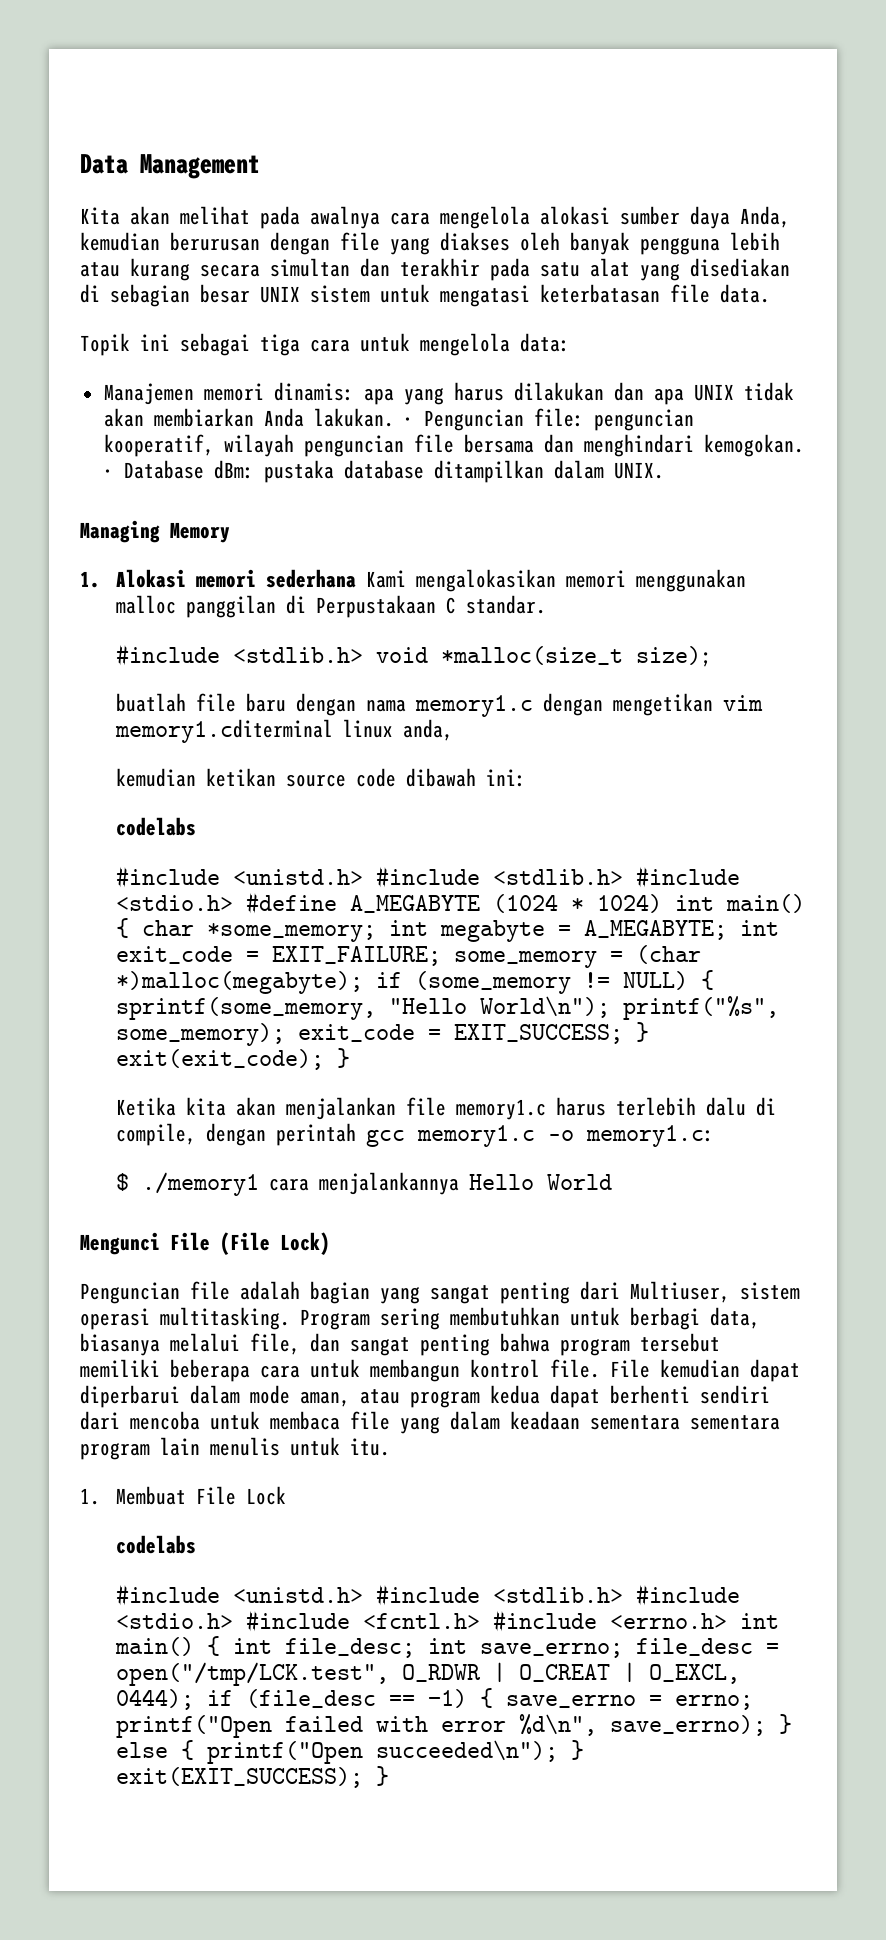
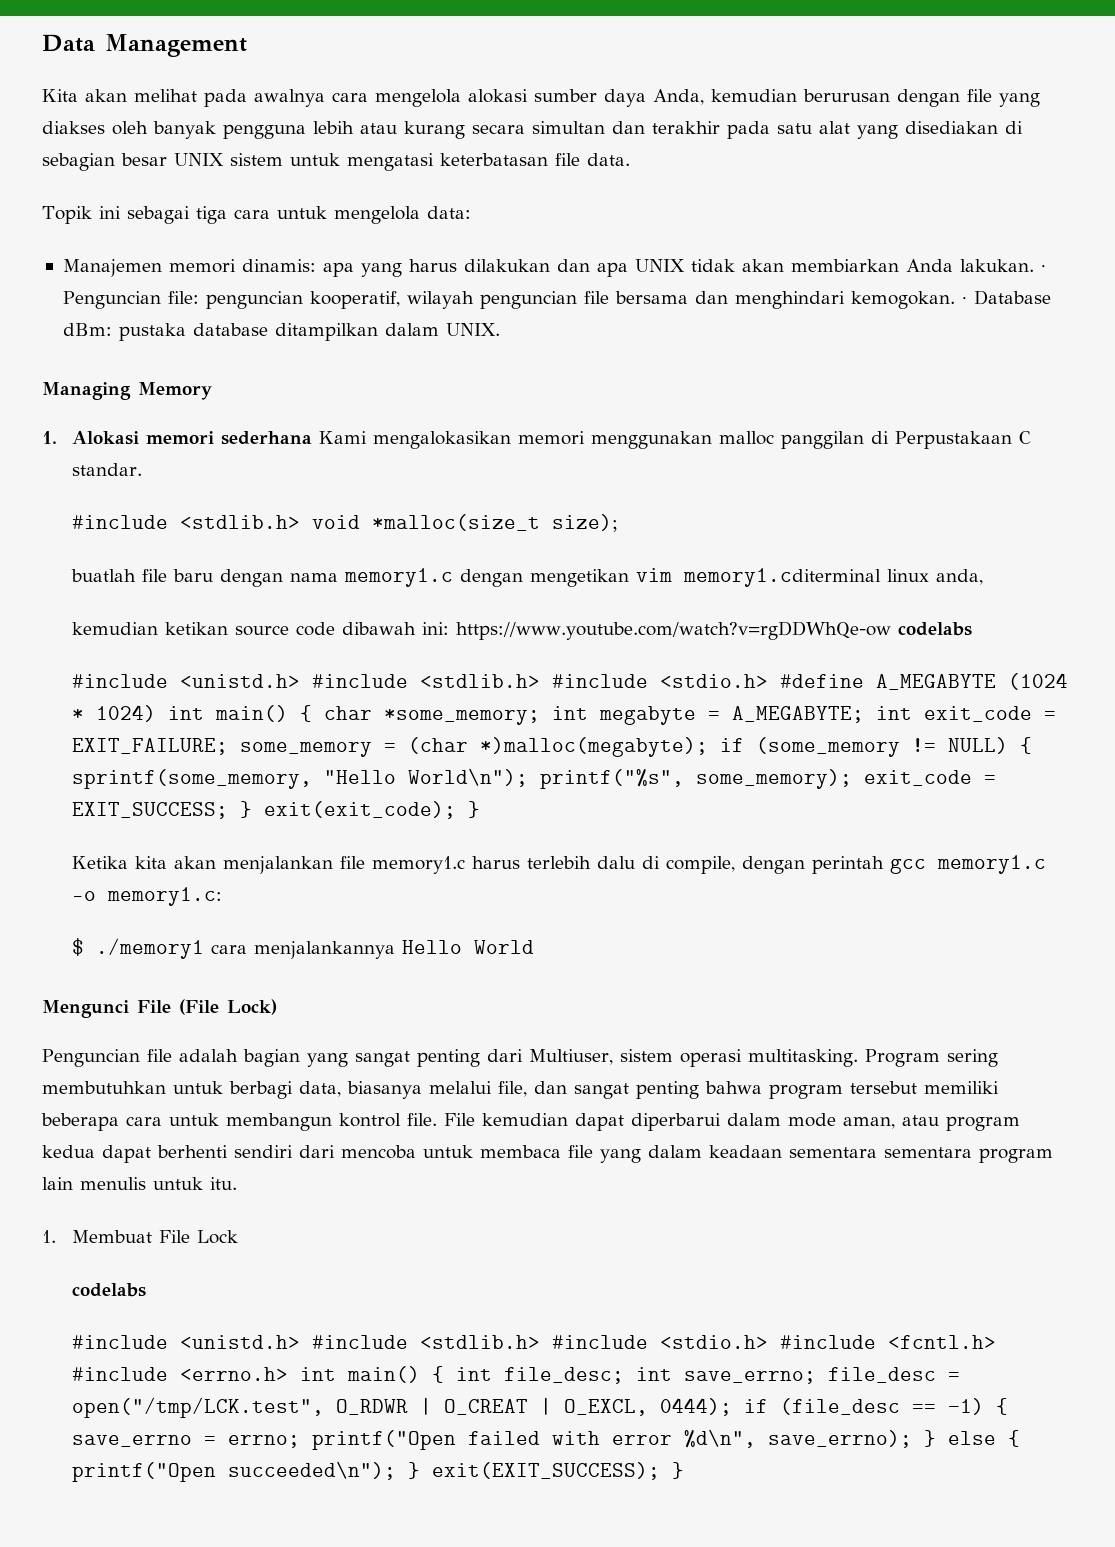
(527, 778) // -> [455,621,891,640] https://www.youtube.com/watch?v=rgDDWhQe-ow

